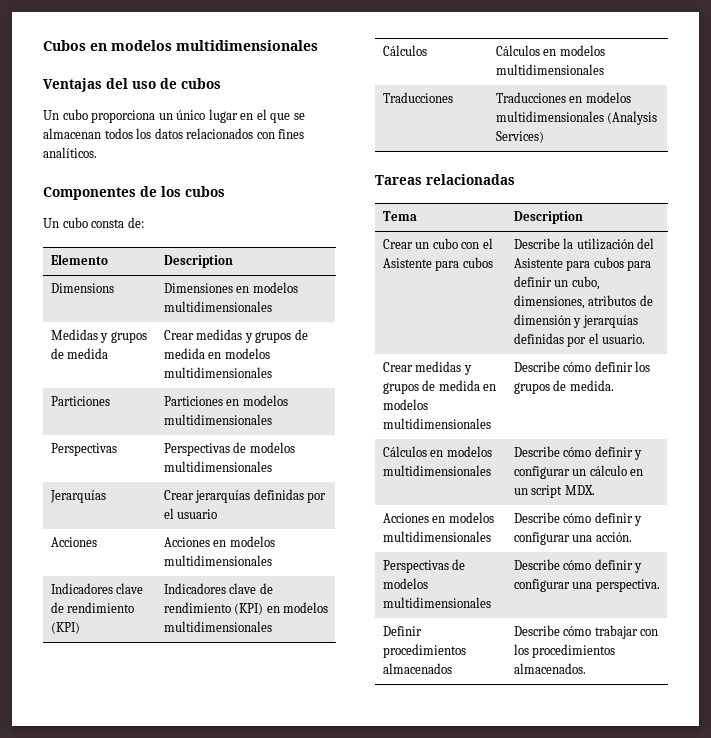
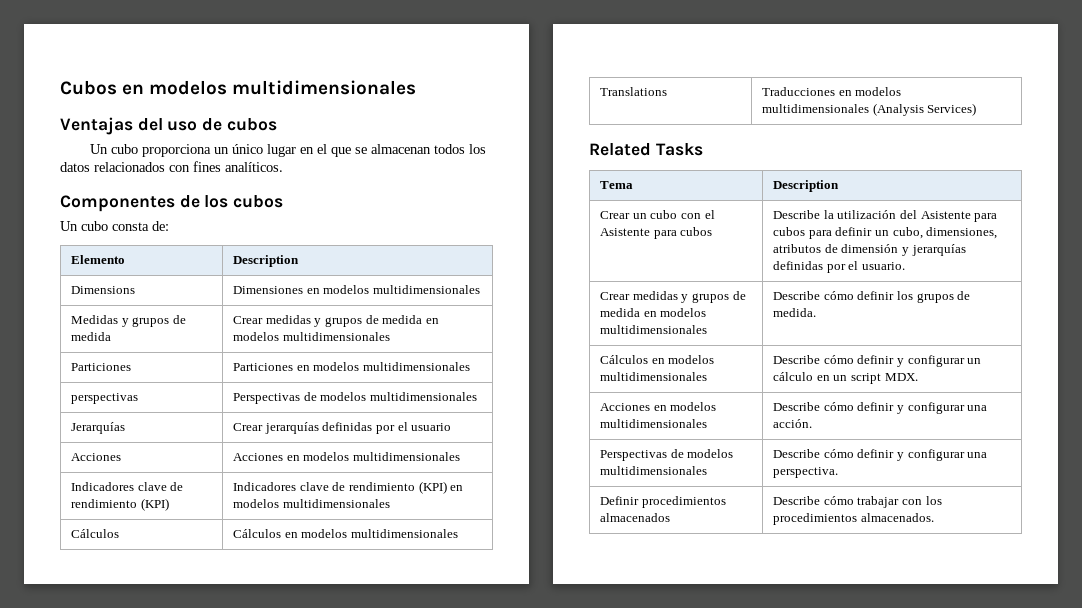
[50,443,117,456] Perspectivas -> [71,393,139,404] perspectivas
[382,92,453,103] Traducciones -> [600,87,668,96] Translations
[375,174,515,185] Tareas relacionadas -> [589,143,703,156] Related Tasks

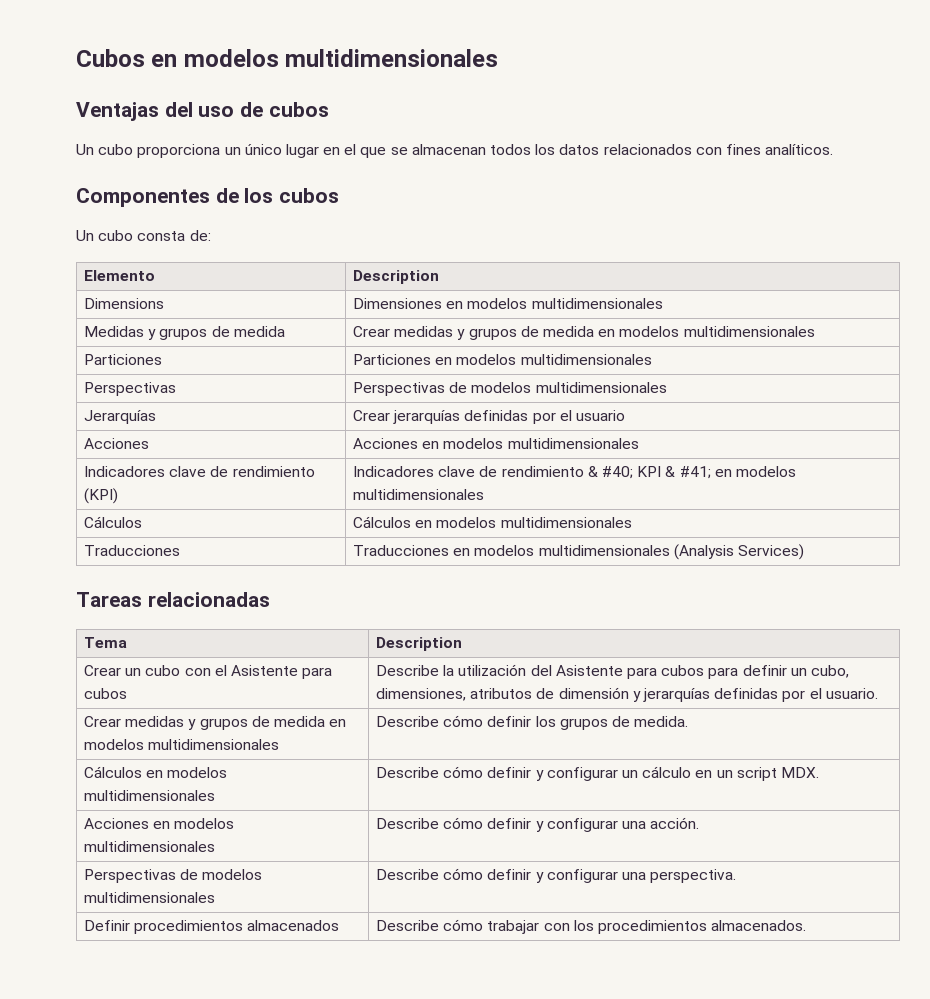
[71,393,139,404] perspectivas -> [84,382,177,396] Perspectivas
[418,481,447,494] (KPI) -> [587,466,711,479] & #40; KPI & #41;
[600,87,668,96] Translations -> [84,545,181,556] Traducciones
[589,143,703,156] Related Tasks -> [76,592,270,607] Tareas relacionadas

